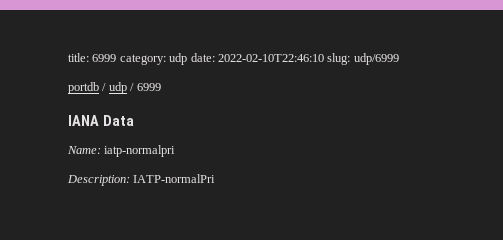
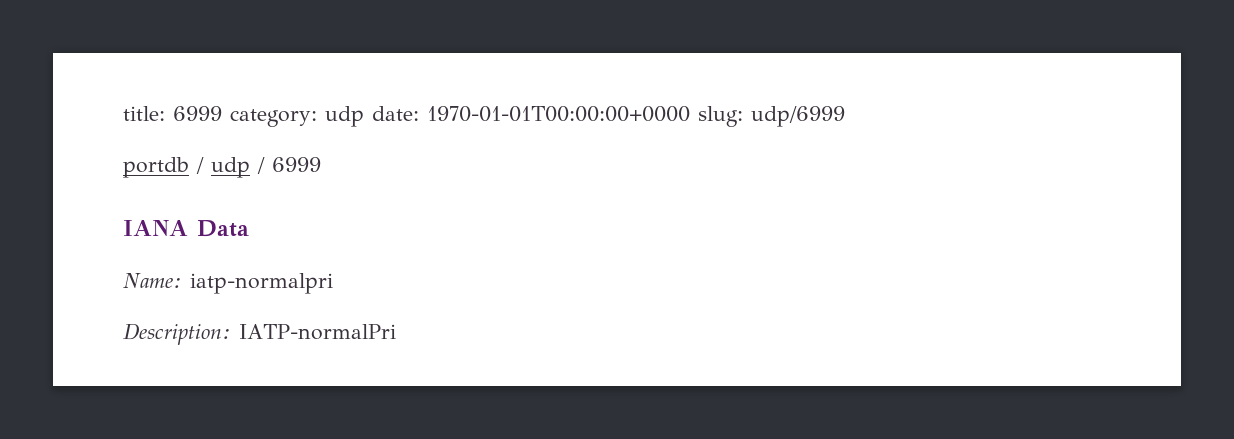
[217,54,324,62] 2022-02-10T22:46:10 -> [427,106,690,122] 1970-01-01T00:00:00+0000

